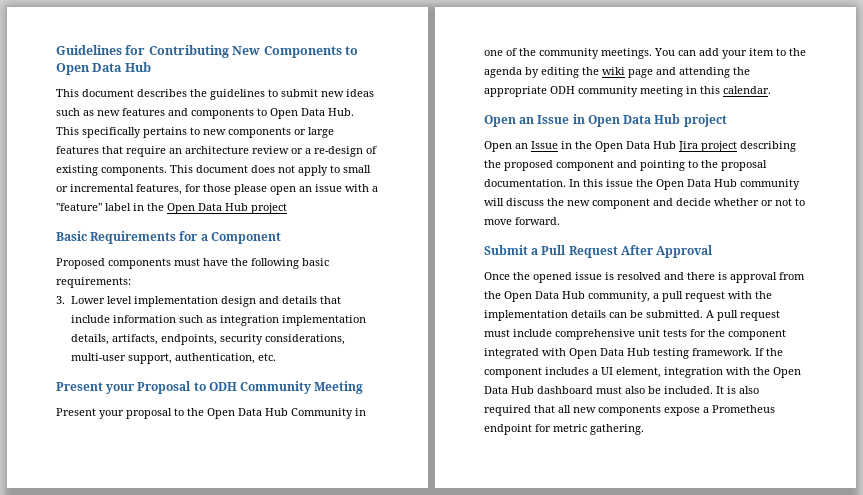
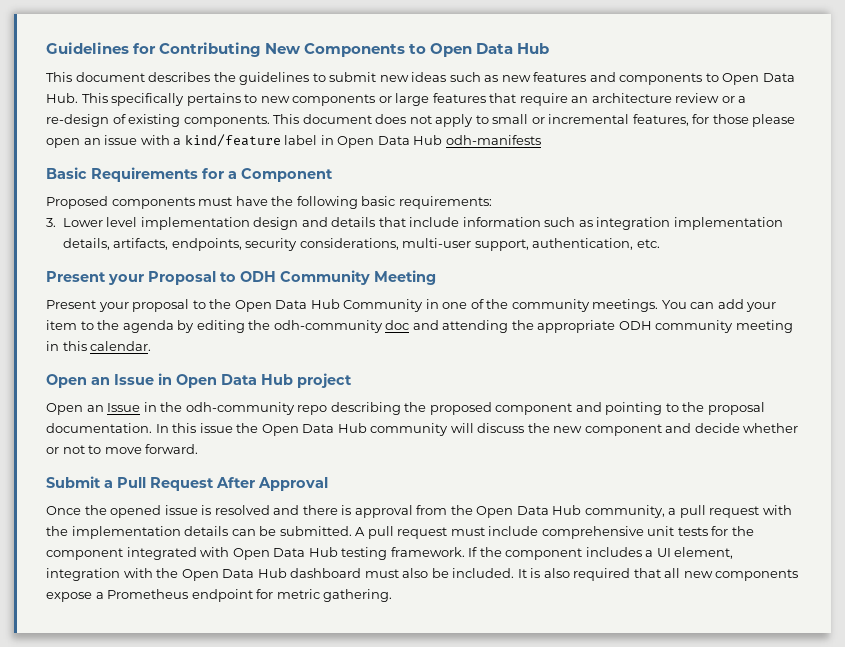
[56,203,102,211] "feature" -> [184,134,281,147] kind/feature
[147,203,287,214] the Open Data Hub project -> [337,135,541,148] Open Data Hub odh-manifests
[602,67,653,78] wiki page -> [273,320,410,333] odh-community doc
[595,141,737,152] Open Data Hub Jira project -> [185,402,328,415] odh-community repo

